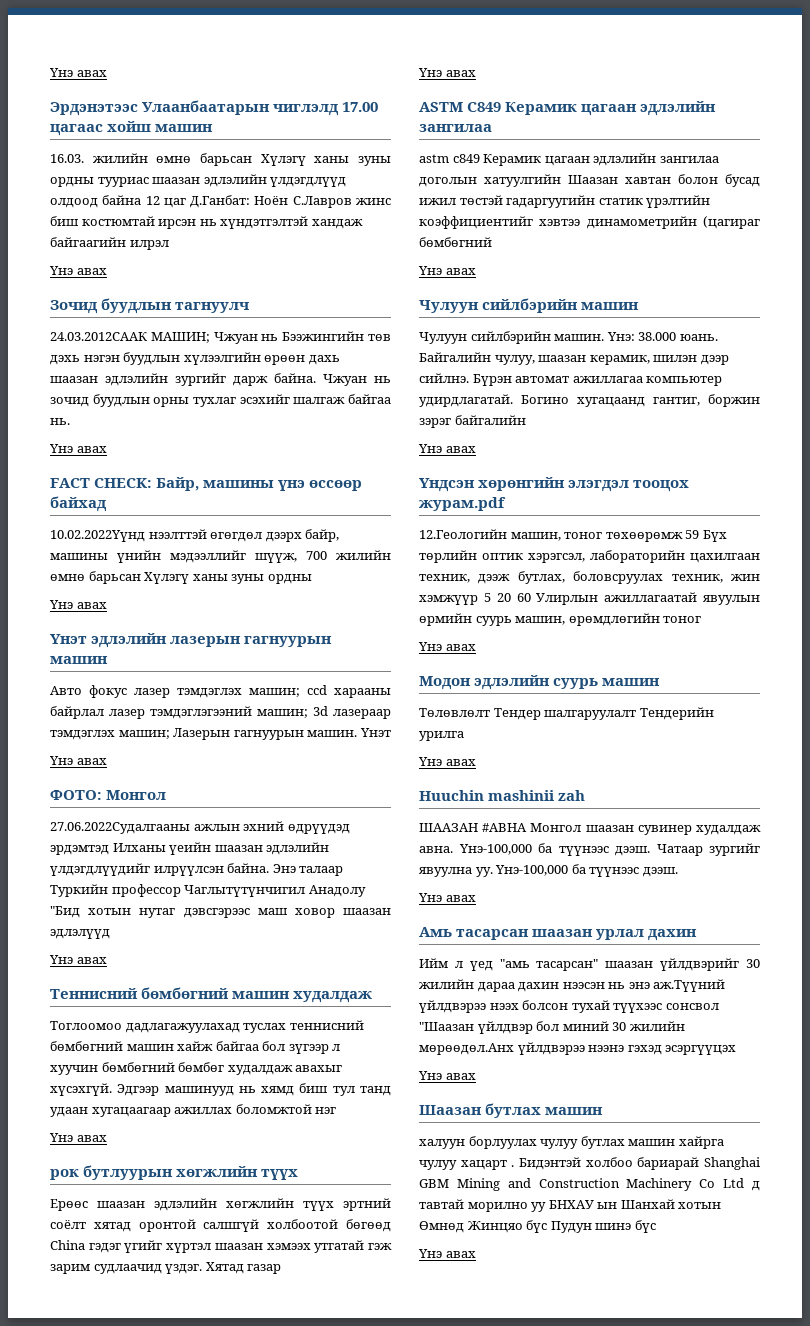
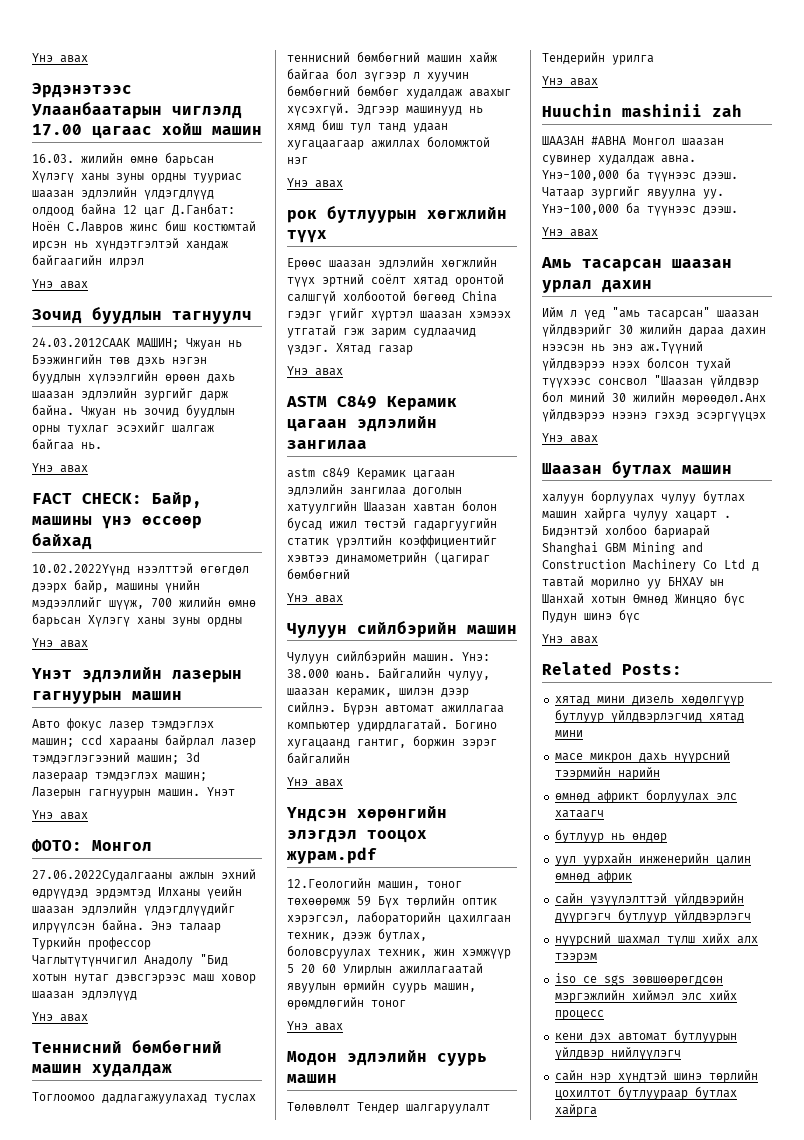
(476, 1254) none -> [542,662,682,675] [554,696,744,706] [554,709,744,723] [554,730,583,737] [554,750,730,763] [554,767,660,780] [554,789,737,803] [554,810,604,818] [554,829,667,843] [554,853,751,866] [554,870,632,883] [554,893,744,906] [554,909,751,923] [554,933,758,946] [554,953,597,963] [554,973,723,986] [554,990,737,1003] [554,1010,604,1020] [554,1029,737,1043] [554,1047,681,1060] [554,1070,758,1083] [554,1086,737,1100] [554,1104,597,1117] // Related Posts: // хятад мини дизель хөдөлгүүр бутлуур үйлдвэрлэгчид хятад мини // масе микрон дахь нүүрсний тээрмийн нарийн // өмнөд африкт борлуулах элс хатаагч // бутлуур нь өндөр // уул уурхайн инженерийн цалин өмнөд африк // сайн үзүүлэлттэй үйлдвэрийн дүүргэгч бутлуур үйлдвэрлэгч // нүүрсний шахмал түлш хийх алх тээрэм // iso ce sgs зөвшөөрөгдсөн мэргэжлийн хиймэл элс хийх процесс // кени дэх автомат бутлуурын үйлдвэр нийлүүлэгч // сайн нэр хүндтэй шинэ төрлийн цохилтот бутлуураар бутлах хайрга

